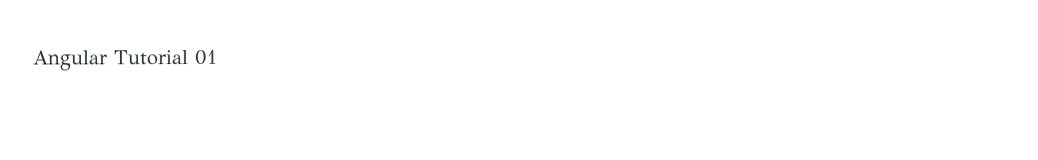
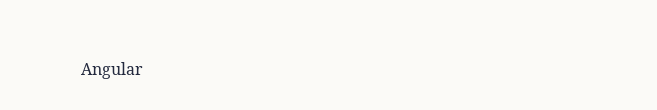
[113,49,217,66] Tutorial 01 -> (143, 70) none

